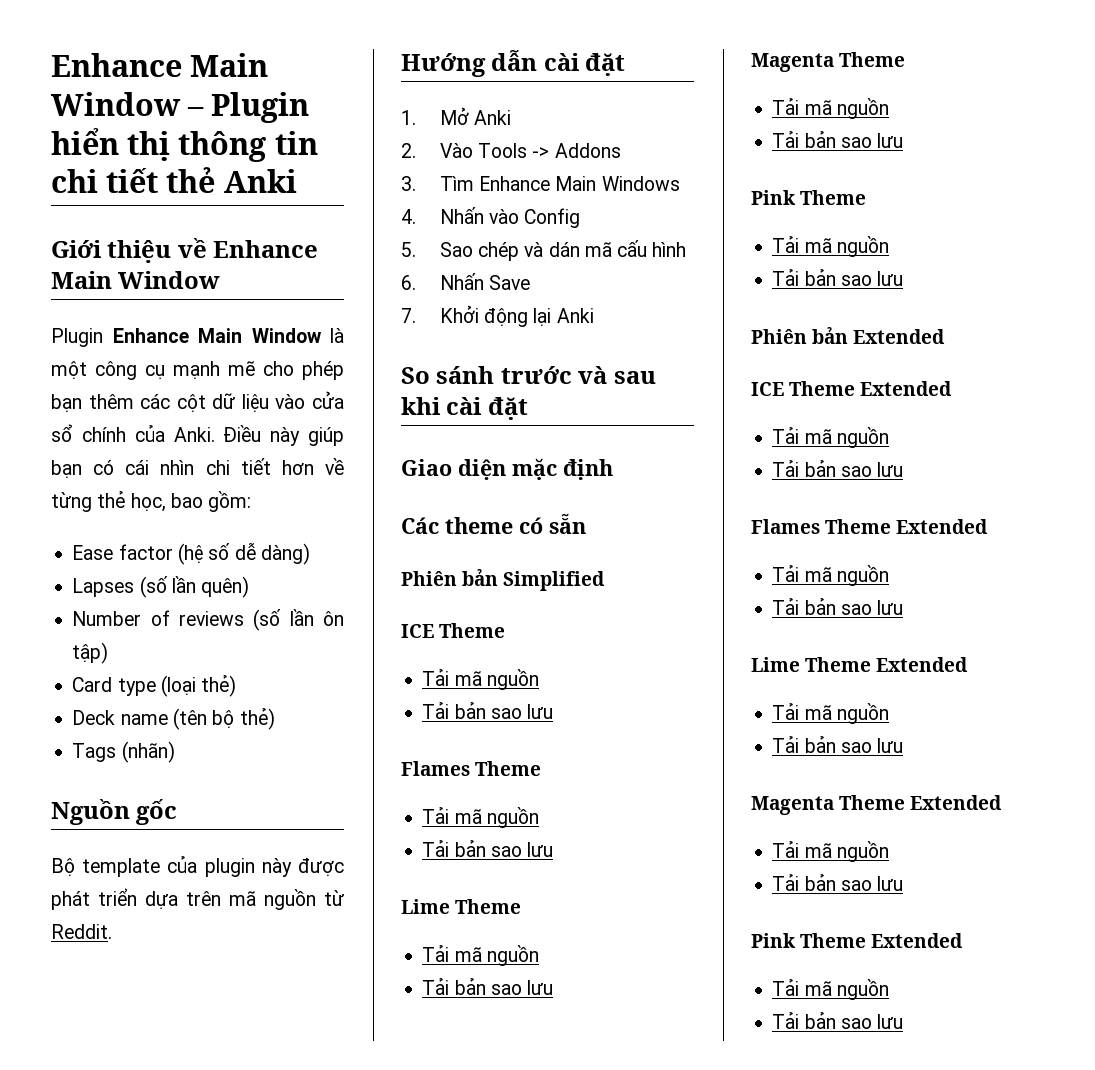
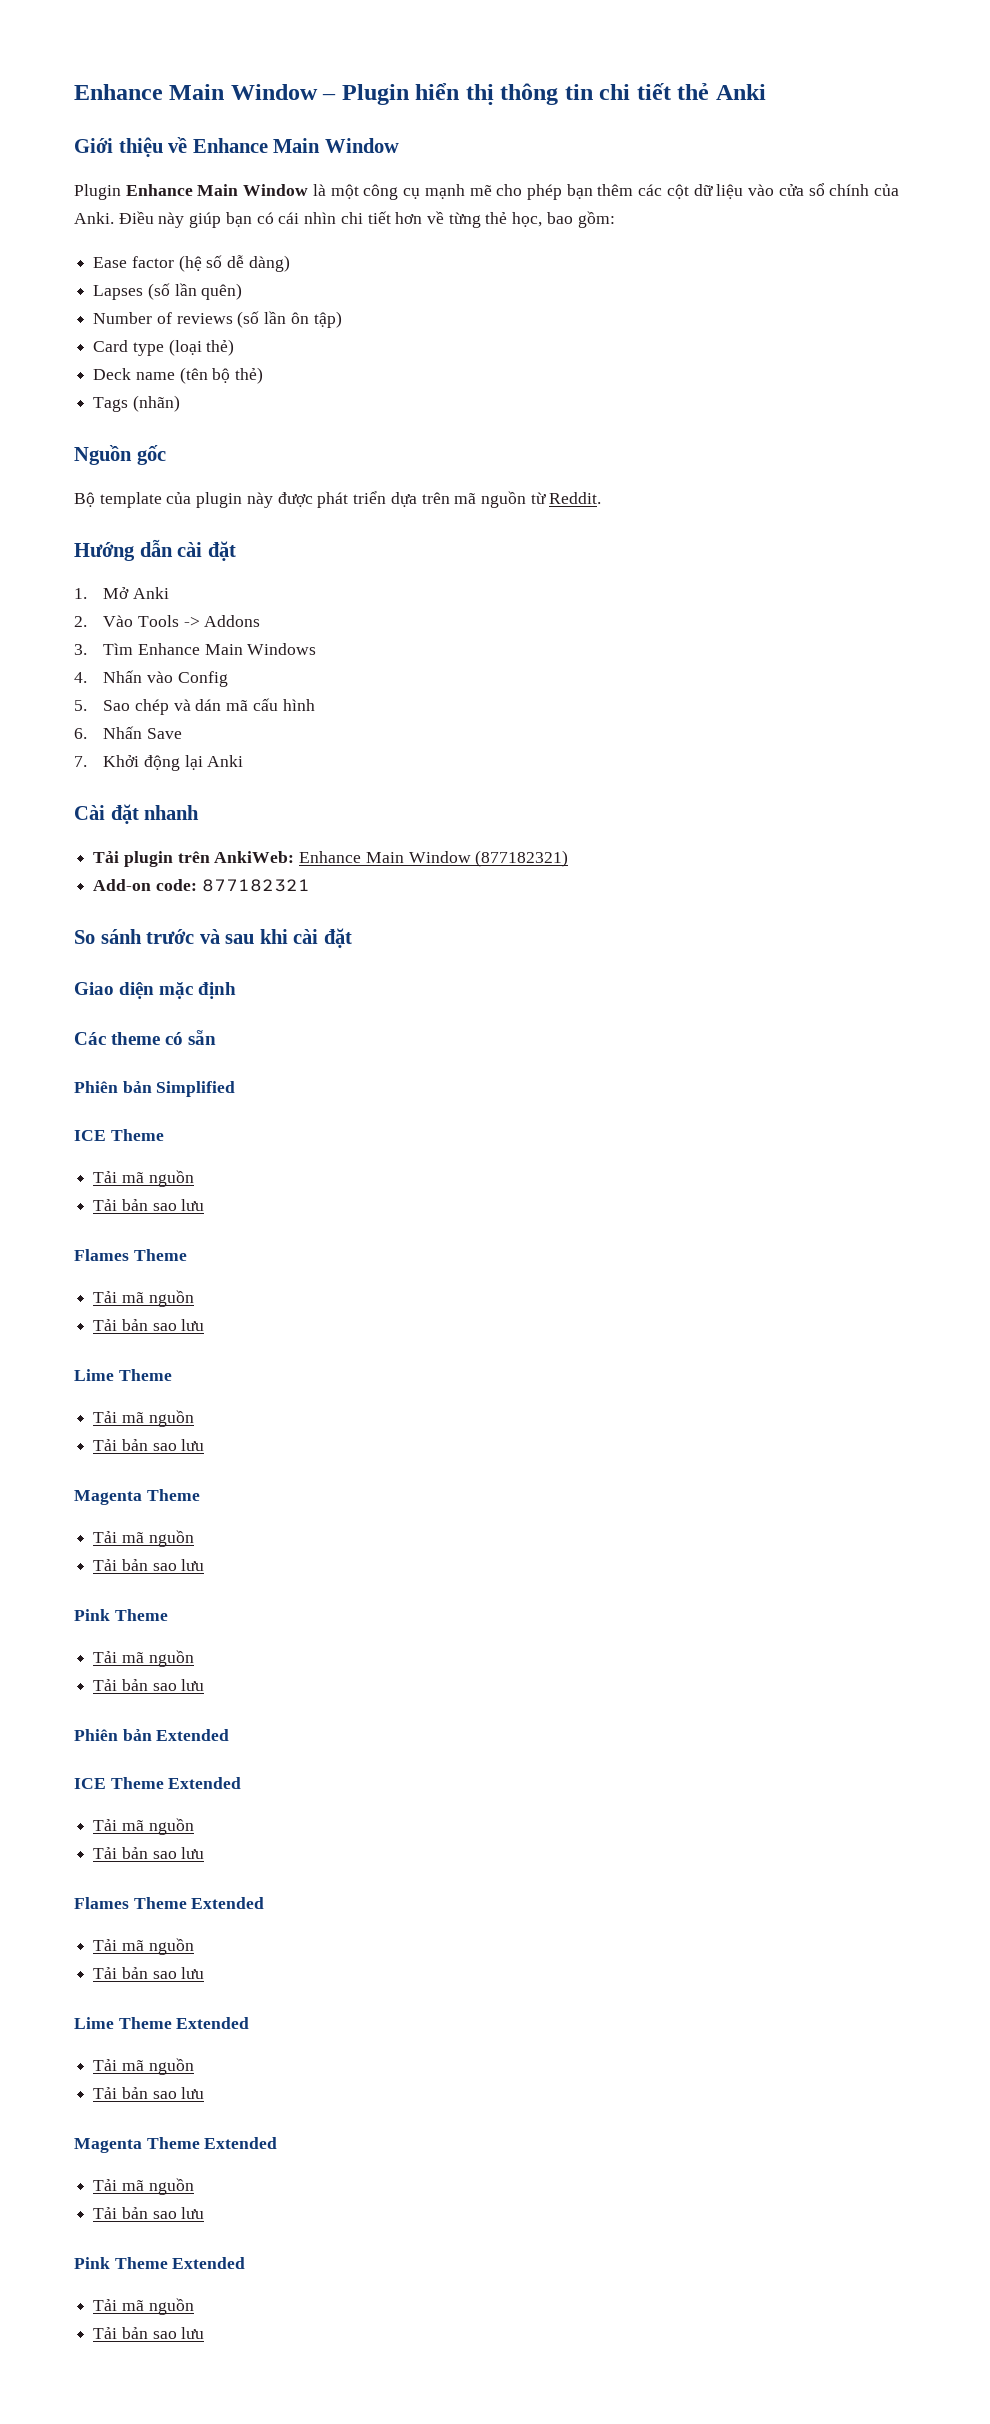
(594, 315) none -> [74,804,200,824] [93,850,569,867] [93,879,310,892] // Cài đặt nhanh // Tải plugin trên AnkiWeb: Enhance Main Window (877182321) // Add-on code: 877182321

